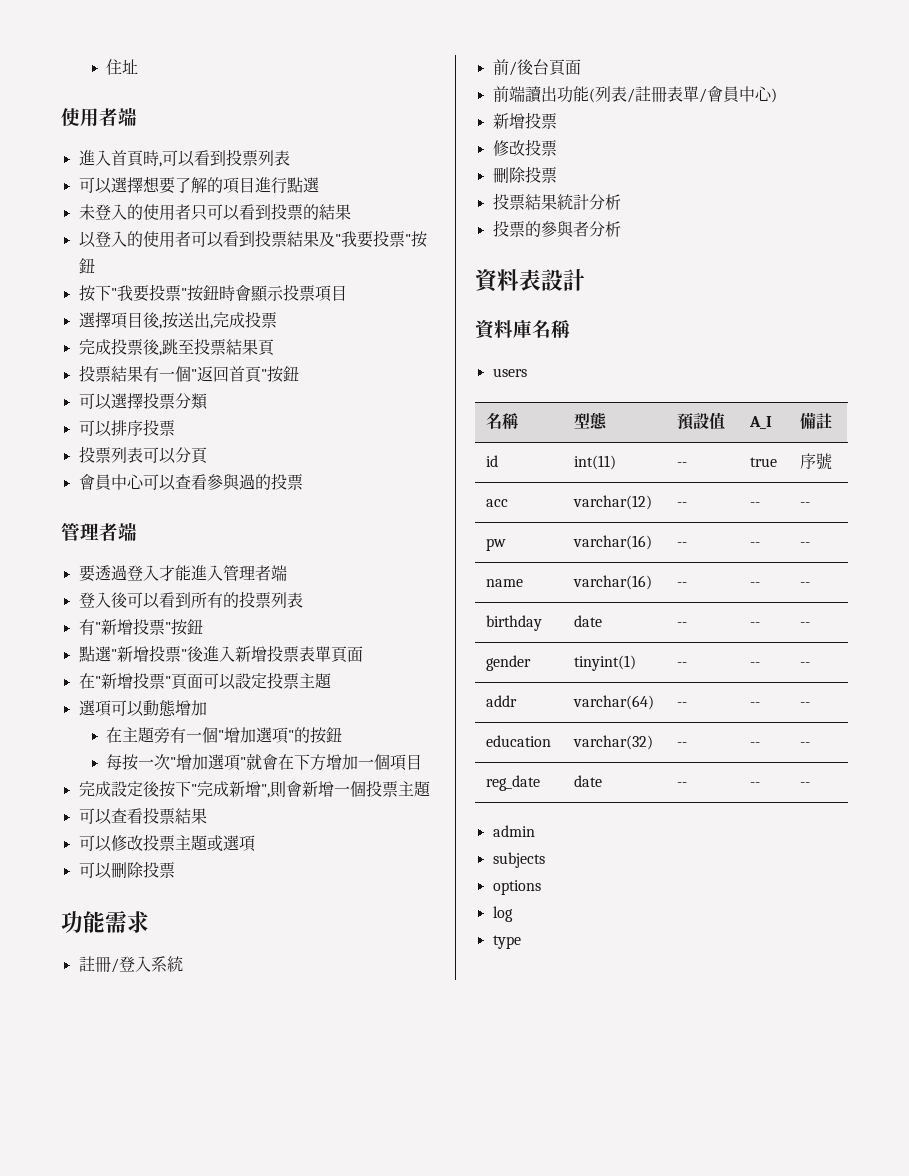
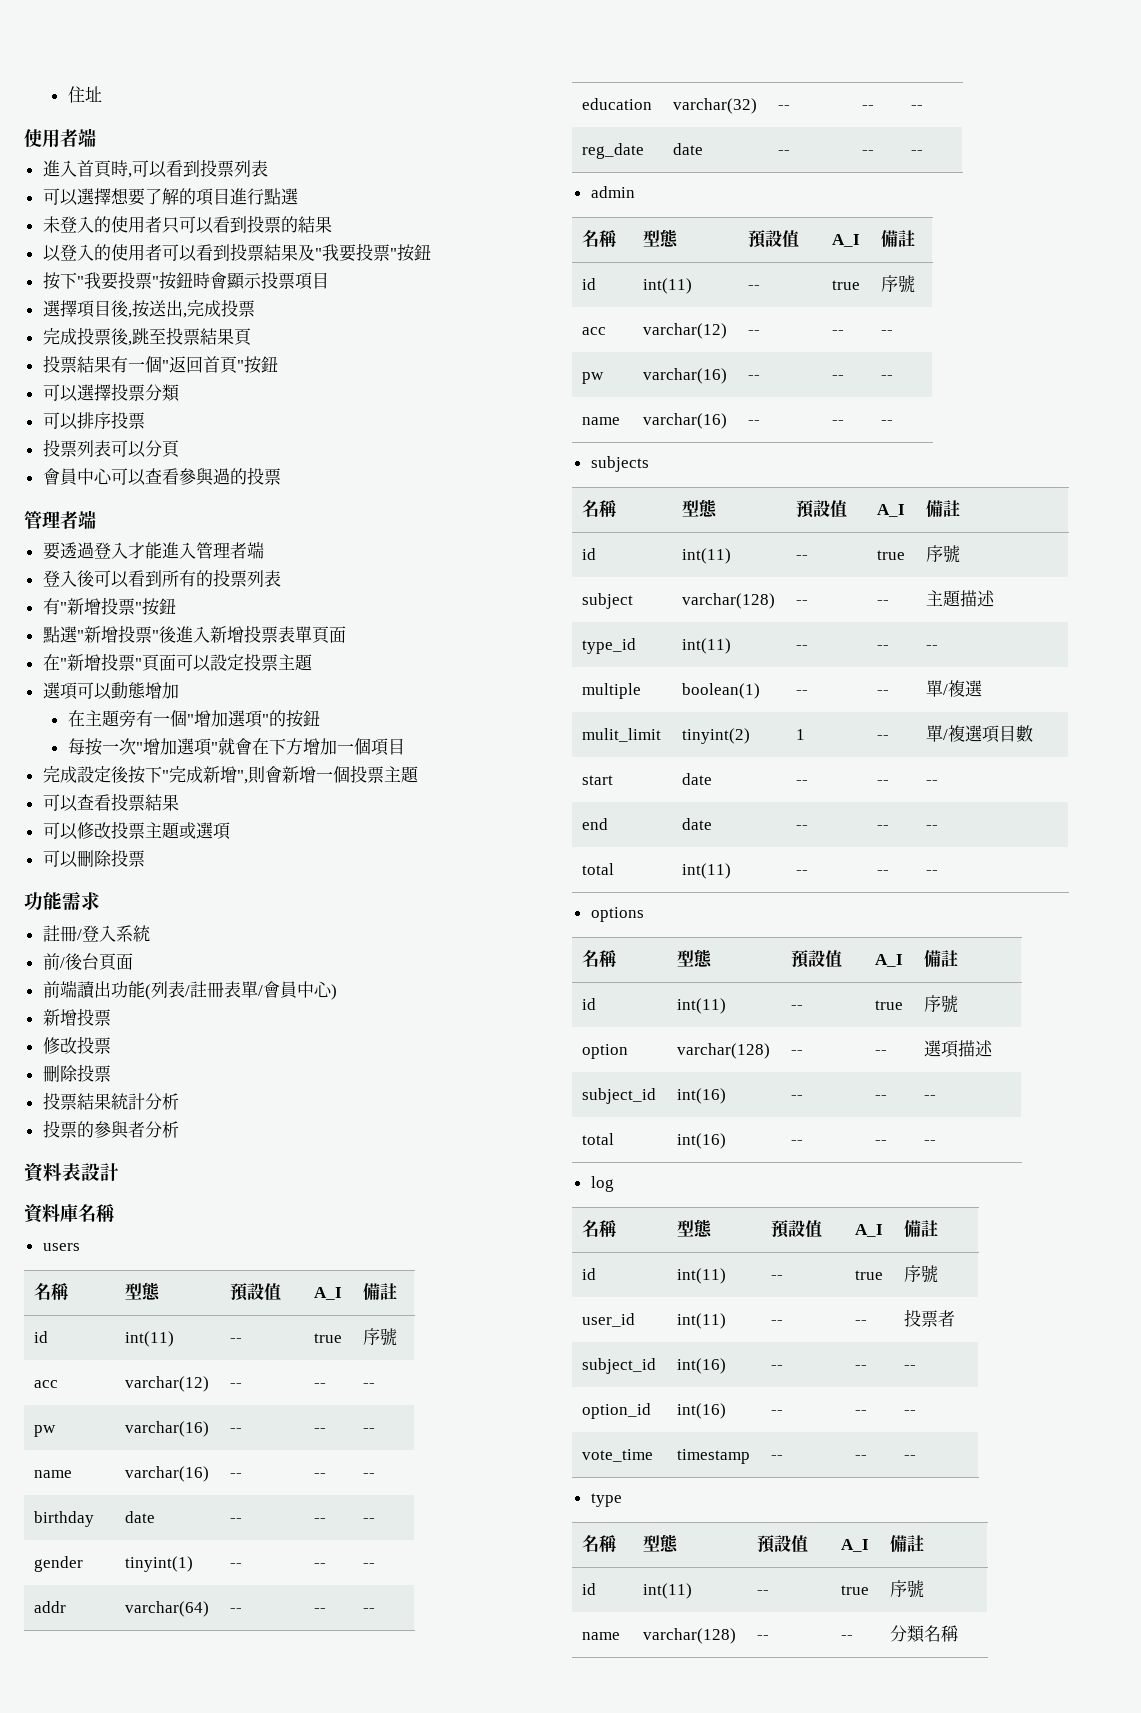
[492,852,545,868] [492,880,541,895] [492,906,513,922] [492,935,521,949] // subjects // options // log // type -> [582,230,618,247] [643,229,679,248] [748,230,800,248] [832,234,861,247] [881,230,916,247] [582,278,597,290] [643,278,693,294] [748,285,761,290] [832,280,861,290] [881,275,916,293] [582,327,607,335] [643,323,728,339] [748,330,761,335] [832,330,845,335] [881,330,894,335] [582,372,605,384] [643,368,728,384] [748,375,761,380] [832,375,845,380] [881,375,894,380] [582,417,621,425] [643,413,728,429] [748,420,761,425] [832,420,845,425] [881,420,894,425] [590,456,649,472] [582,500,618,517] [682,499,718,518] [796,500,848,518] [877,504,906,517] [926,500,961,517] [582,548,597,560] [682,548,732,564] [796,555,809,560] [877,550,906,560] [926,545,961,563] [582,593,634,609] [682,593,776,609] [796,600,809,605] [877,600,890,605] [926,590,996,607] [582,638,637,654] [682,638,732,654] [796,645,809,650] [877,645,890,650] [926,645,939,650] [582,683,642,699] [682,683,761,699] [796,690,809,695] [877,690,890,695] [926,680,984,697] [582,728,662,742] [682,728,751,744] [796,729,806,740] [877,735,890,740] [926,725,1034,743] [582,775,614,785] [682,773,713,785] [796,780,809,785] [877,780,890,785] [926,780,939,785] [582,818,609,830] [682,818,713,830] [796,825,809,830] [877,825,890,830] [926,825,939,830] [582,863,615,875] [682,863,732,879] [796,870,809,875] [877,870,890,875] [926,870,939,875] [590,907,644,922] [582,950,618,967] [677,949,713,968] [791,950,843,968] [875,954,904,967] [924,950,959,967] [582,998,597,1010] [677,998,727,1014] [791,1005,804,1010] [875,1000,904,1010] [924,995,959,1013] [582,1044,629,1059] [677,1043,771,1059] [791,1050,804,1055] [875,1050,888,1055] [924,1040,994,1058] [582,1088,657,1104] [677,1088,727,1104] [791,1095,804,1100] [875,1095,888,1100] [924,1095,937,1100] [582,1133,615,1145] [677,1133,727,1149] [791,1140,804,1145] [875,1140,888,1145] [924,1140,937,1145] [590,1176,614,1192] [582,1220,618,1237] [677,1219,713,1238] [771,1220,823,1238] [855,1224,884,1237] [904,1220,939,1237] [582,1268,597,1280] [677,1268,727,1284] [771,1275,784,1280] [855,1270,884,1280] [904,1265,939,1283] [582,1313,636,1327] [677,1313,727,1329] [771,1320,784,1325] [855,1320,868,1325] [904,1309,956,1327] [582,1358,657,1374] [677,1358,727,1374] [771,1365,784,1370] [855,1365,868,1370] [904,1365,917,1370] [582,1403,652,1419] [677,1403,727,1419] [771,1410,784,1415] [855,1410,868,1415] [904,1410,917,1415] [582,1449,654,1462] [677,1449,751,1464] [771,1455,784,1460] [855,1455,868,1460] [904,1455,917,1460] [590,1493,622,1507] [582,1535,618,1552] [643,1534,679,1553] [757,1535,809,1553] [841,1539,870,1552] [890,1535,925,1552] [582,1583,597,1595] [643,1583,693,1599] [757,1590,770,1595] [841,1585,870,1595] [890,1580,925,1598] [582,1632,621,1640] [643,1628,737,1644] [757,1635,770,1640] [841,1635,854,1640] [890,1625,960,1643] // 名稱 | 型態 | 預設值 | A_I | 備註 // id | int(11) | -- | true | 序號 // acc | varchar(12) | -- | -- | -- // pw | varchar(16) | -- | -- | -- // name | varchar(16) | -- | -- | -- // subjects // 名稱 | 型態 | 預設值 | A_I | 備註 // id | int(11) | -- | true | 序號 // subject | varchar(128) | -- | -- | 主題描述 // type_id | int(11) | -- | -- | -- // multiple | boolean(1) | -- | -- | 單/複選 // mulit_limit | tinyint(2) | 1 | -- | 單/複選項目數 // start | date | -- | -- | -- // end | date | -- | -- | -- // total | int(11) | -- | -- | -- // options // 名稱 | 型態 | 預設值 | A_I | 備註 // id | int(11) | -- | true | 序號 // option | varchar(128) | -- | -- | 選項描述 // subject_id | int(16) | -- | -- | -- // total | int(16) | -- | -- | -- // log // 名稱 | 型態 | 預設值 | A_I | 備註 // id | int(11) | -- | true | 序號 // user_id | int(11) | -- | -- | 投票者 // subject_id | int(16) | -- | -- | -- // option_id | int(16) | -- | -- | -- // vote_time | timestamp | -- | -- | -- // type // 名稱 | 型態 | 預設值 | A_I | 備註 // id | int(11) | -- | true | 序號 // name | varchar(128) | -- | -- | 分類名稱

